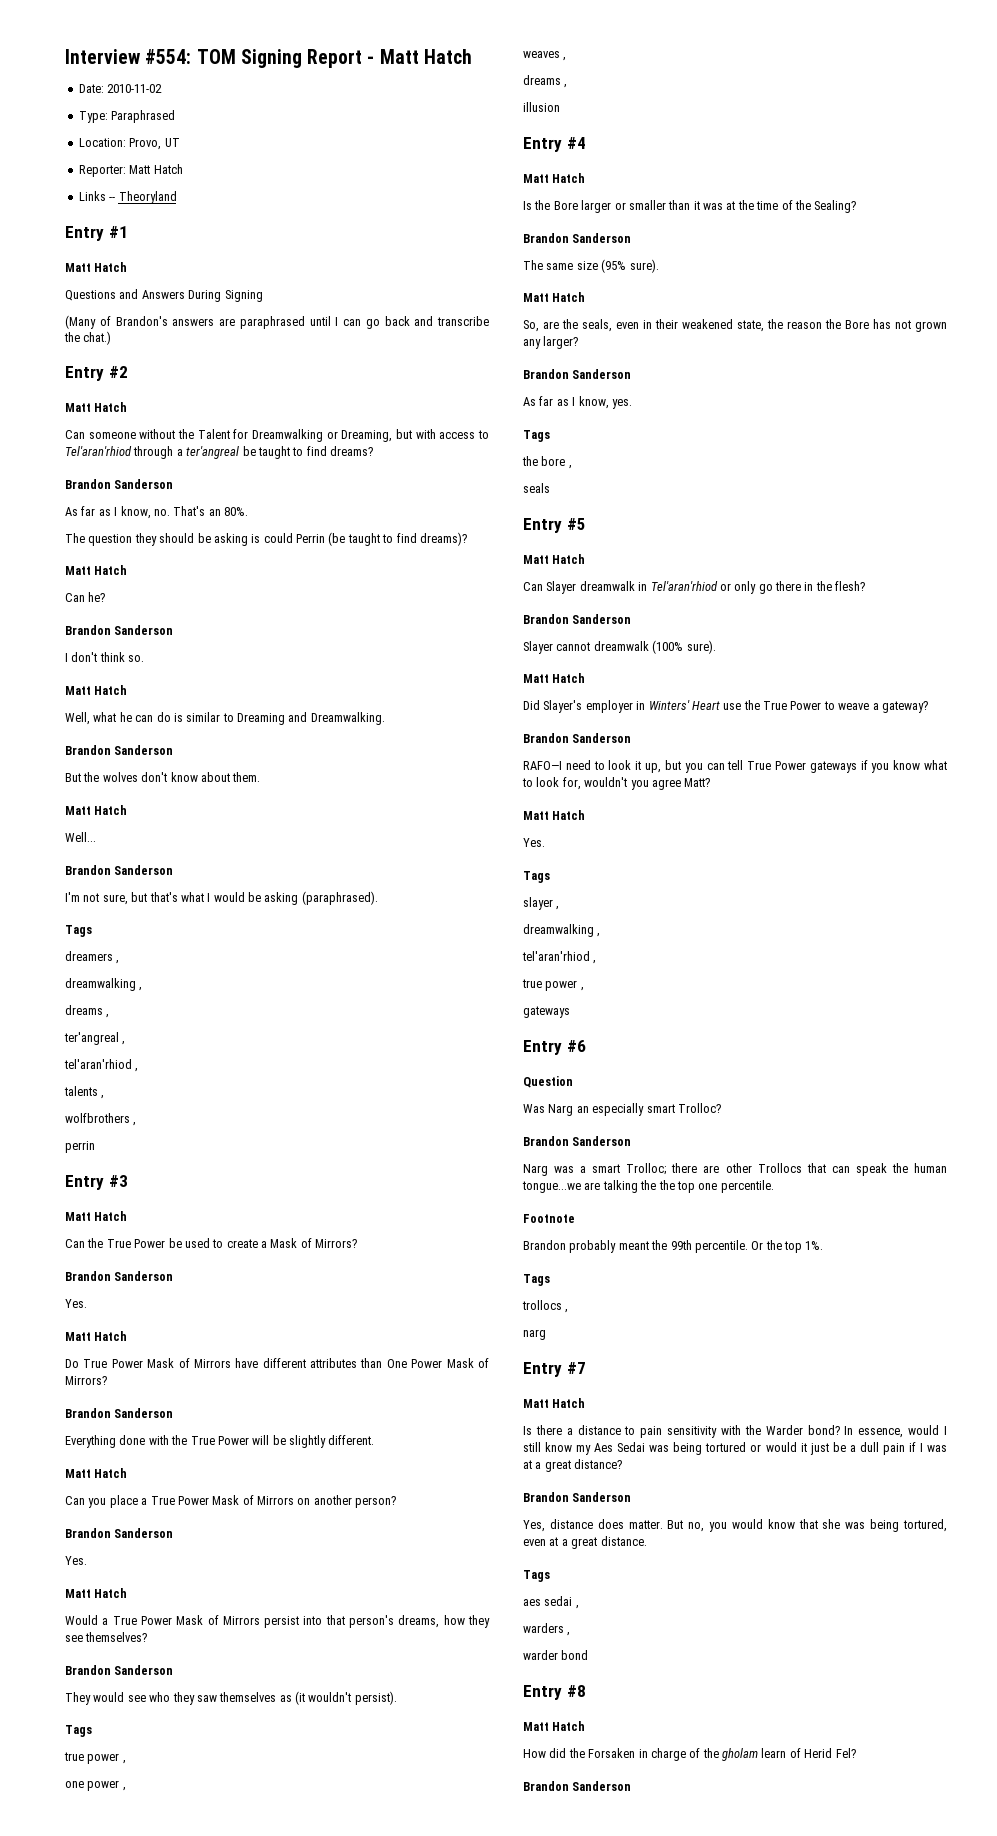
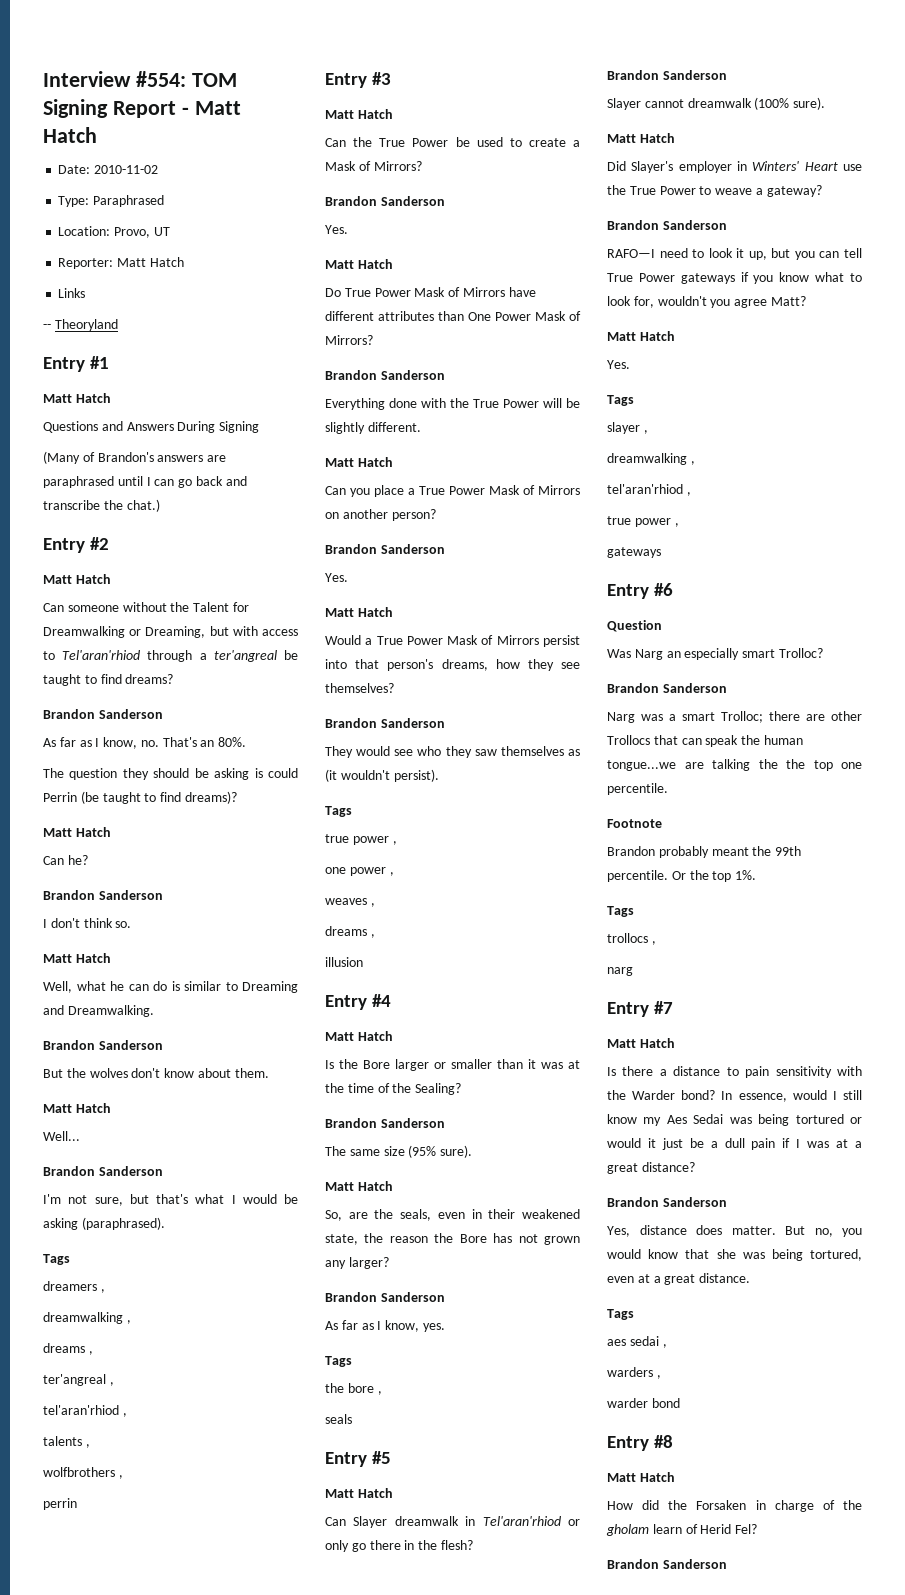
(106, 196) none -> (86, 293) //

